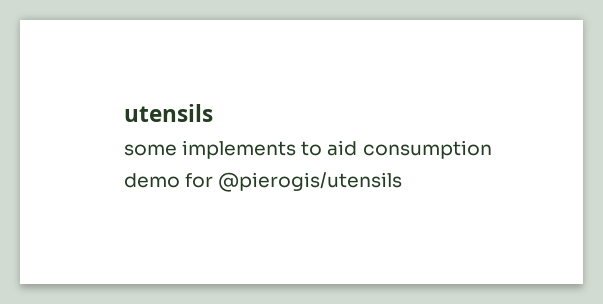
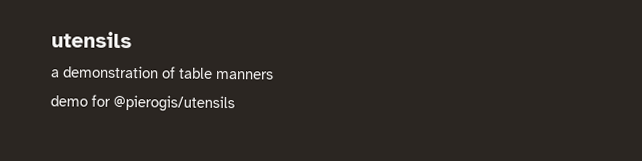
[124,140,492,159] some implements to aid consumption -> [51,65,274,80] a demonstration of table manners

